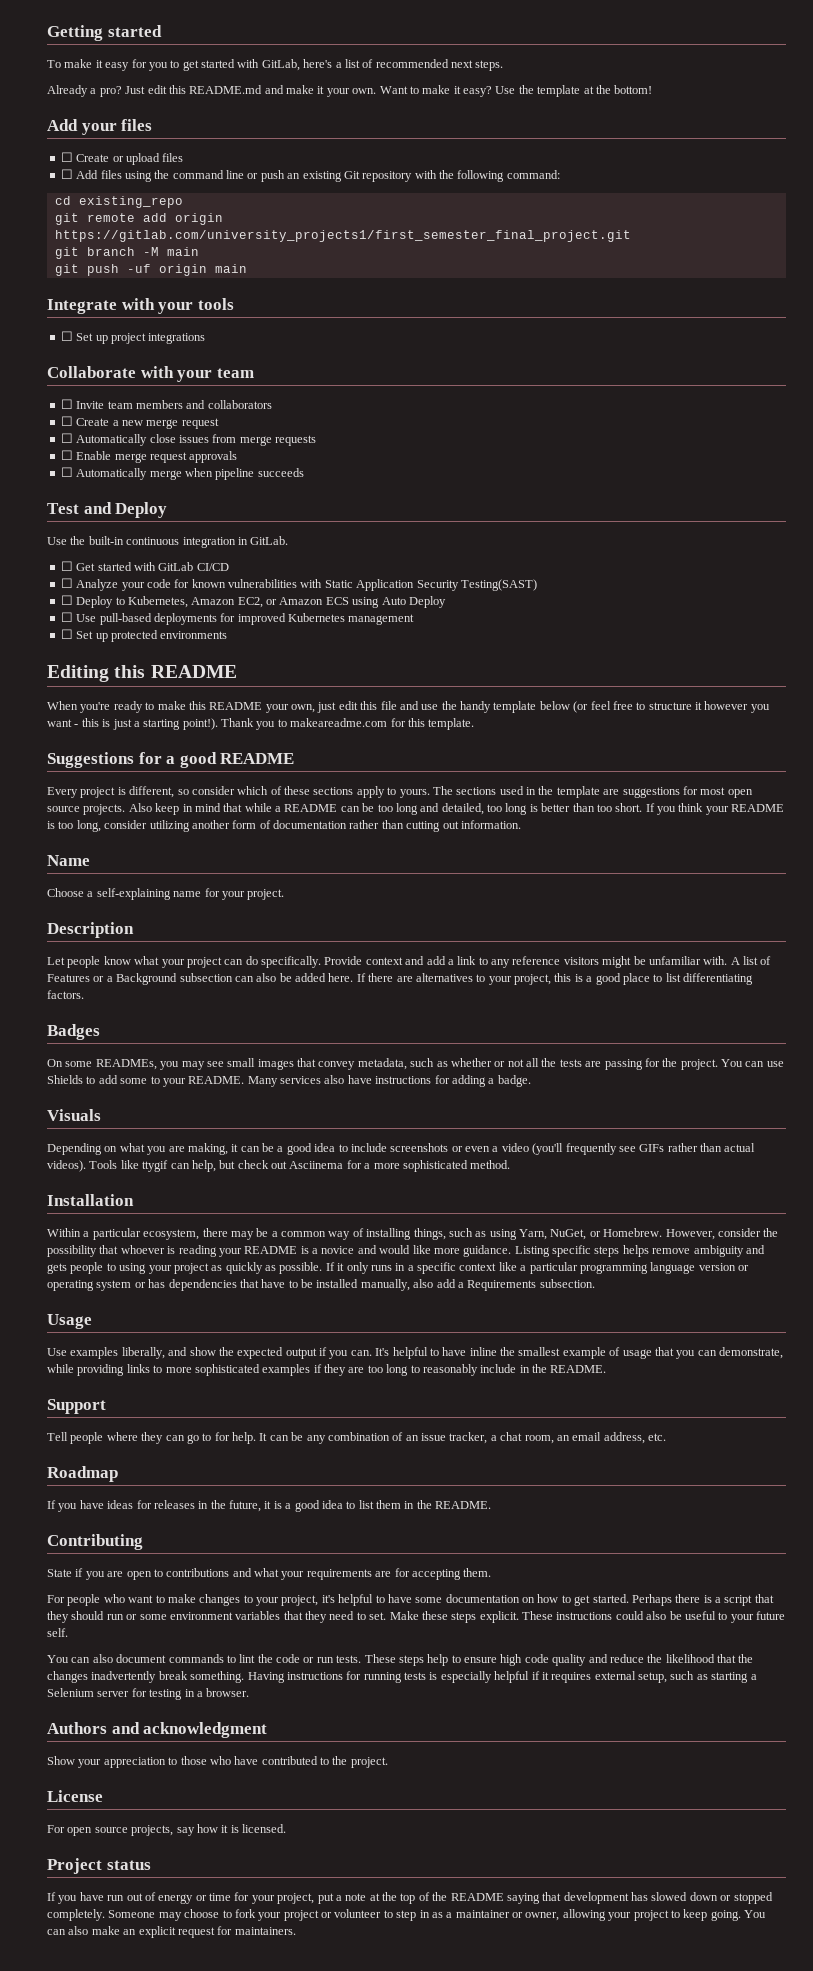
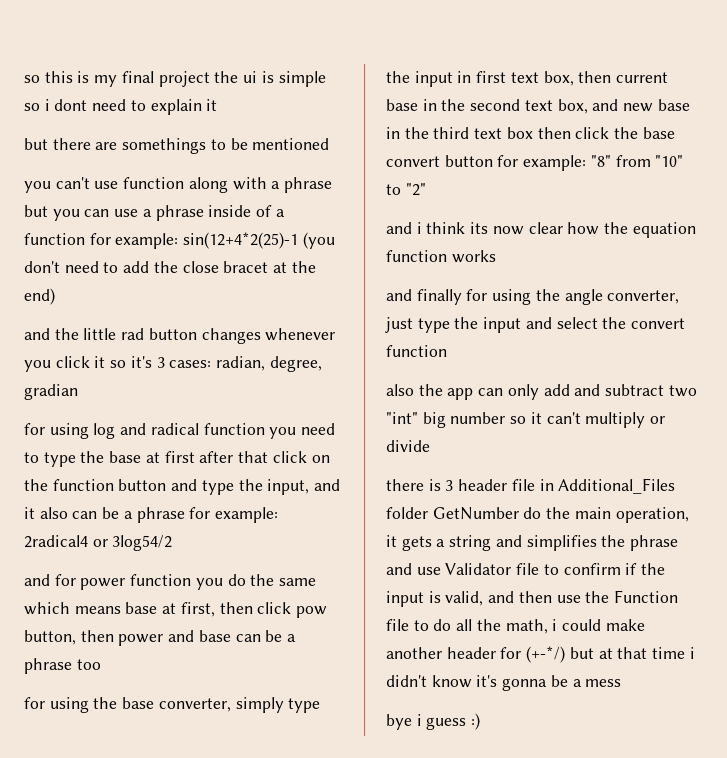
[47,25,162,41] [47,59,504,71] [47,85,653,97] [47,119,153,135] [60,152,184,165] [60,169,560,182] [54,196,183,208] [54,213,223,225] [54,230,631,242] [54,247,199,259] [54,264,247,276] [47,298,234,314] [60,331,206,344] [47,366,254,382] [60,399,272,409] [60,416,219,429] [60,433,316,446] [60,450,238,463] [60,467,304,480] [47,502,168,518] [47,536,289,548] [60,561,229,571] [60,578,537,591] [60,595,446,608] [60,612,415,625] [60,629,228,642] [47,665,237,682] [47,701,770,713] [47,718,475,730] [47,752,295,768] [47,786,753,798] [47,803,785,815] [47,820,521,832] [47,855,90,866] [47,888,285,900] [47,922,134,938] [47,956,772,968] [47,973,753,985] [47,990,84,999] [47,1024,100,1040] [47,1058,784,1070] [47,1075,531,1087] [47,1109,101,1121] [47,1143,756,1155] [47,1160,511,1172] [47,1194,134,1206] [47,1228,779,1240] [47,1245,765,1257] [47,1262,749,1274] [47,1279,595,1291] [47,1314,92,1329] [47,1347,783,1359] [47,1364,607,1376] [47,1399,106,1414] [47,1432,666,1444] [47,1466,118,1482] [47,1500,492,1512] [47,1534,143,1550] [47,1568,492,1580] [47,1594,774,1606] [47,1611,785,1623] [47,1628,68,1637] [47,1654,754,1666] [47,1671,757,1683] [47,1688,250,1700] [47,1722,268,1738] [47,1756,388,1768] [47,1790,103,1802] [47,1824,286,1836] [47,1858,151,1874] [47,1892,773,1904] [47,1909,766,1921] [47,1926,296,1938] Getting started // To make it easy for you to get started with GitLab, here's a list of recommended next steps. // Already a pro? Just edit this README.md and make it your own. Want to make it easy? Use the template at the bottom! // Add your files // ☐ Create or upload files // ☐ Add files using the command line or push an existing Git repository with the following command: // cd existing_repo // git remote add origin https://gitlab.com/university_projects1/first_semester_final_project.git // git branch -M main // git push -uf origin main // Integrate with your tools // ☐ Set up project integrations // Collaborate with your team // ☐ Invite team members and collaborators // ☐ Create a new merge request // ☐ Automatically close issues from merge requests // ☐ Enable merge request approvals // ☐ Automatically merge when pipeline succeeds // Test and Deploy // Use the built-in continuous integration in GitLab. // ☐ Get started with GitLab CI/CD // ☐ Analyze your code for known vulnerabilities with Static Application Security Testing(SAST) // ☐ Deploy to Kubernetes, Amazon EC2, or Amazon ECS using Auto Deploy // ☐ Use pull-based deployments for improved Kubernetes management // ☐ Set up protected environments // Editing this README // When you're ready to make this README your own, just edit this file and use the handy template below (or feel free to structure it however you want - this is just a starting point!). Thank you to makeareadme.com for this template. // Suggestions for a good README // Every project is different, so consider which of these sections apply to yours. The sections used in the template are suggestions for most open source projects. Also keep in mind that while a README can be too long and detailed, too long is better than too short. If you think your README is too long, consider utilizing another form of documentation rather than cutting out information. // Name // Choose a self-explaining name for your project. // Description // Let people know what your project can do specifically. Provide context and add a link to any reference visitors might be unfamiliar with. A list of Features or a Background subsection can also be added here. If there are alternatives to your project, this is a good place to list differentiating factors. // Badges // On some READMEs, you may see small images that convey metadata, such as whether or not all the tests are passing for the project. You can use Shields to add some to your README. Many services also have instructions for adding a badge. // Visuals // Depending on what you are making, it can be a good idea to include screenshots or even a video (you'll frequently see GIFs rather than actual videos). Tools like ttygif can help, but check out Asciinema for a more sophisticated method. // Installation // Within a particular ecosystem, there may be a common way of installing things, such as using Yarn, NuGet, or Homebrew. However, consider the possibility that whoever is reading your README is a novice and would like more guidance. Listing specific steps helps remove ambiguity and gets people to using your project as quickly as possible. If it only runs in a specific context like a particular programming language version or operating system or has dependencies that have to be installed manually, also add a Requirements subsection. // Usage // Use examples liberally, and show the expected output if you can. It's helpful to have inline the smallest example of usage that you can demonstrate, while providing links to more sophisticated examples if they are too long to reasonably include in the README. // Support // Tell people where they can go to for help. It can be any combination of an issue tracker, a chat room, an email address, etc. // Roadmap // If you have ideas for releases in the future, it is a good idea to list them in the README. // Contributing // State if you are open to contributions and what your requirements are for accepting them. // For people who want to make changes to your project, it's helpful to have some documentation on how to get started. Perhaps there is a script that they should run or some environment variables that they need to set. Make these steps explicit. These instructions could also be useful to your future self. // You can also document commands to lint the code or run tests. These steps help to ensure high code quality and reduce the likelihood that the changes inadvertently break something. Having instructions for running tests is especially helpful if it requires external setup, such as starting a Selenium server for testing in a browser. // Authors and acknowledgment // Show your appreciation to those who have contributed to the project. // License // For open source projects, say how it is licensed. // Project status // If you have run out of energy or time for your project, put a note at the top of the README saying that development has slowed down or stopped completely. Someone may choose to fork your project or volunteer to step in as a maintainer or owner, allowing your project to keep going. You can also make an explicit request for maintainers. -> [24,71,326,87] [24,99,218,115] [24,138,330,154] [24,177,333,193] [24,205,285,221] [24,232,335,249] [24,261,316,273] [24,288,55,305] [24,328,336,344] [24,356,322,372] [24,384,78,400] [24,423,336,439] [24,451,330,467] [24,479,341,495] [24,507,279,523] [24,535,173,551] [24,574,317,590] [24,602,328,618] [24,630,297,646] [24,658,101,674] [24,697,321,713] [386,71,669,87] [386,99,690,114] [386,127,675,139] [386,155,684,171] [386,183,426,196] [386,222,696,238] [386,250,496,263] [386,289,680,305] [385,317,686,333] [386,345,447,357] [386,384,697,400] [386,412,666,428] [386,440,430,452] [386,478,676,494] [386,507,689,523] [386,535,679,551] [386,563,666,575] [386,590,679,607] [386,619,645,634] [386,646,695,663] [386,675,622,691] [386,713,481,730] so this is my final project the ui is simple so i dont need to explain it // but there are somethings to be mentioned // you can't use function along with a phrase but you can use a phrase inside of a function for example: sin(12+4*2(25)-1 (you don't need to add the close bracet at the end) // and the little rad button changes whenever you click it so it's 3 cases: radian, degree, gradian // for using log and radical function you need to type the base at first after that click on the function button and type the input, and it also can be a phrase for example: 2radical4 or 3log54/2 // and for power function you do the same which means base at first, then click pow button, then power and base can be a phrase too // for using the base converter, simply type the input in first text box, then current base in the second text box, and new base in the third text box then click the base convert button for example: "8" from "10" to "2" // and i think its now clear how the equation function works // and finally for using the angle converter, just type the input and select the convert function // also the app can only add and subtract two "int" big number so it can't multiply or divide // there is 3 header file in Additional_Files folder GetNumber do the main operation, it gets a string and simplifies the phrase and use Validator file to confirm if the input is valid, and then use the Function file to do all the math, i could make another header for (+-*/) but at that time i didn't know it's gonna be a mess // bye i guess :)

